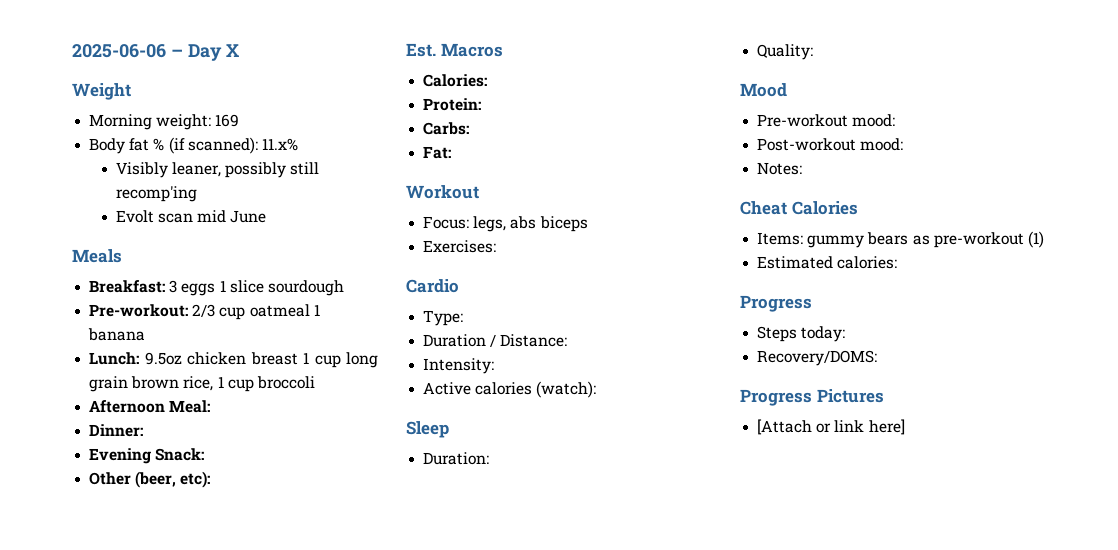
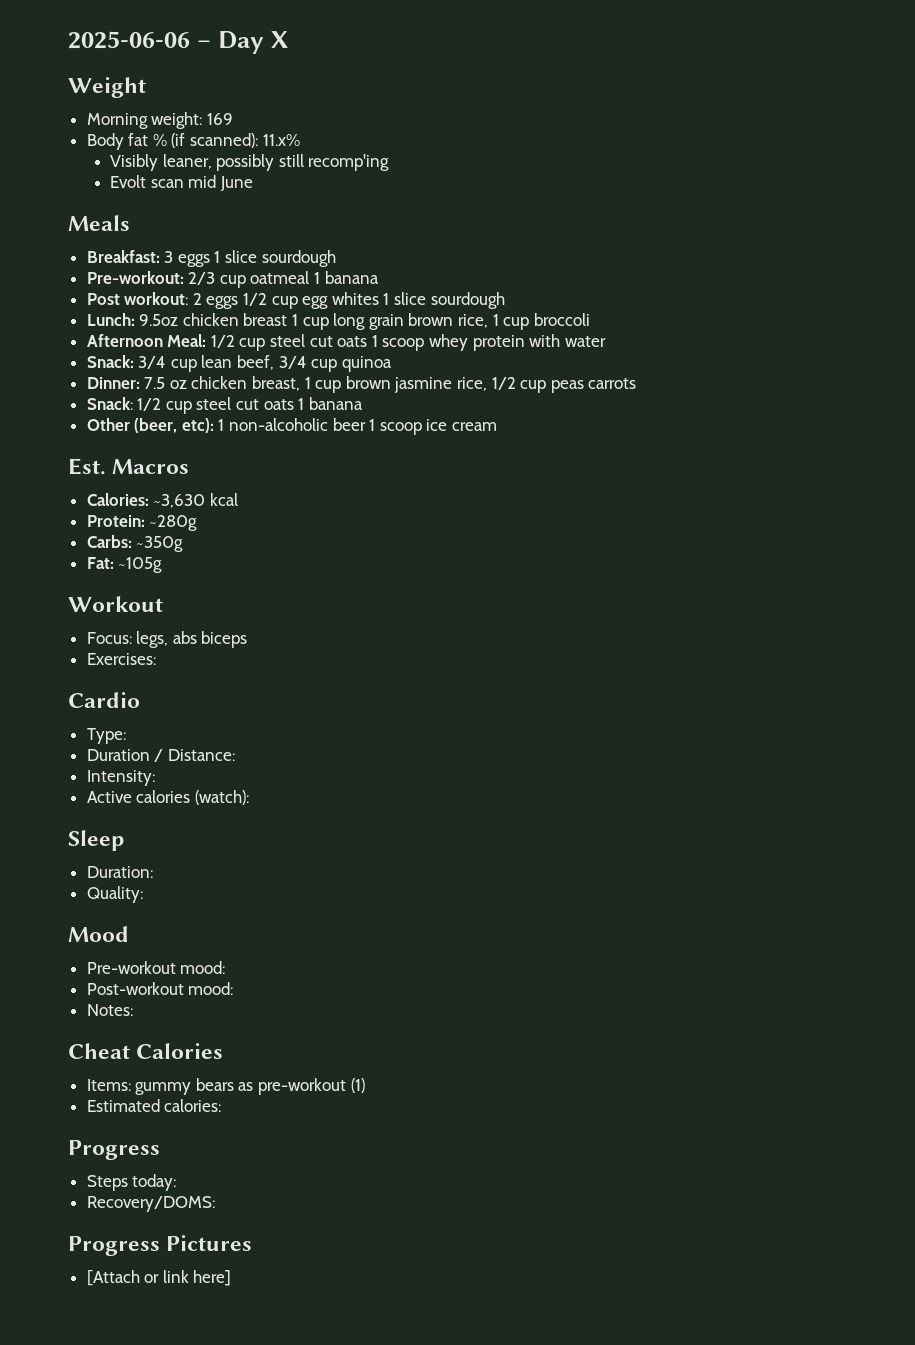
(146, 334) none -> [86,292,505,309] // Post workout: 2 eggs 1/2 cup egg whites 1 slice sourdough
[89,424,144,437] [89,448,205,464] [89,471,211,488] // Dinner: // Evening Snack: // Other (beer, etc): -> [210,334,606,351] [86,355,392,372] [86,376,637,393] [86,397,363,414] [86,418,498,435] 1/2 cup steel cut oats 1 scoop whey protein with water // Snack: 3/4 cup lean beef, 3/4 cup quinoa // Dinner: 7.5 oz chicken breast, 1 cup brown jasmine rice, 1/2 cup peas carrots // Snack: 1/2 cup steel cut oats 1 banana // Other (beer, etc): 1 non-alcoholic beer 1 scoop ice cream
(488, 80) none -> [153,493,238,508] ~3,630 kcal
(482, 104) none -> [149,515,198,531] ~280g
(470, 128) none -> [136,536,184,552] ~350g
(452, 152) none -> [118,557,163,573] ~105g

